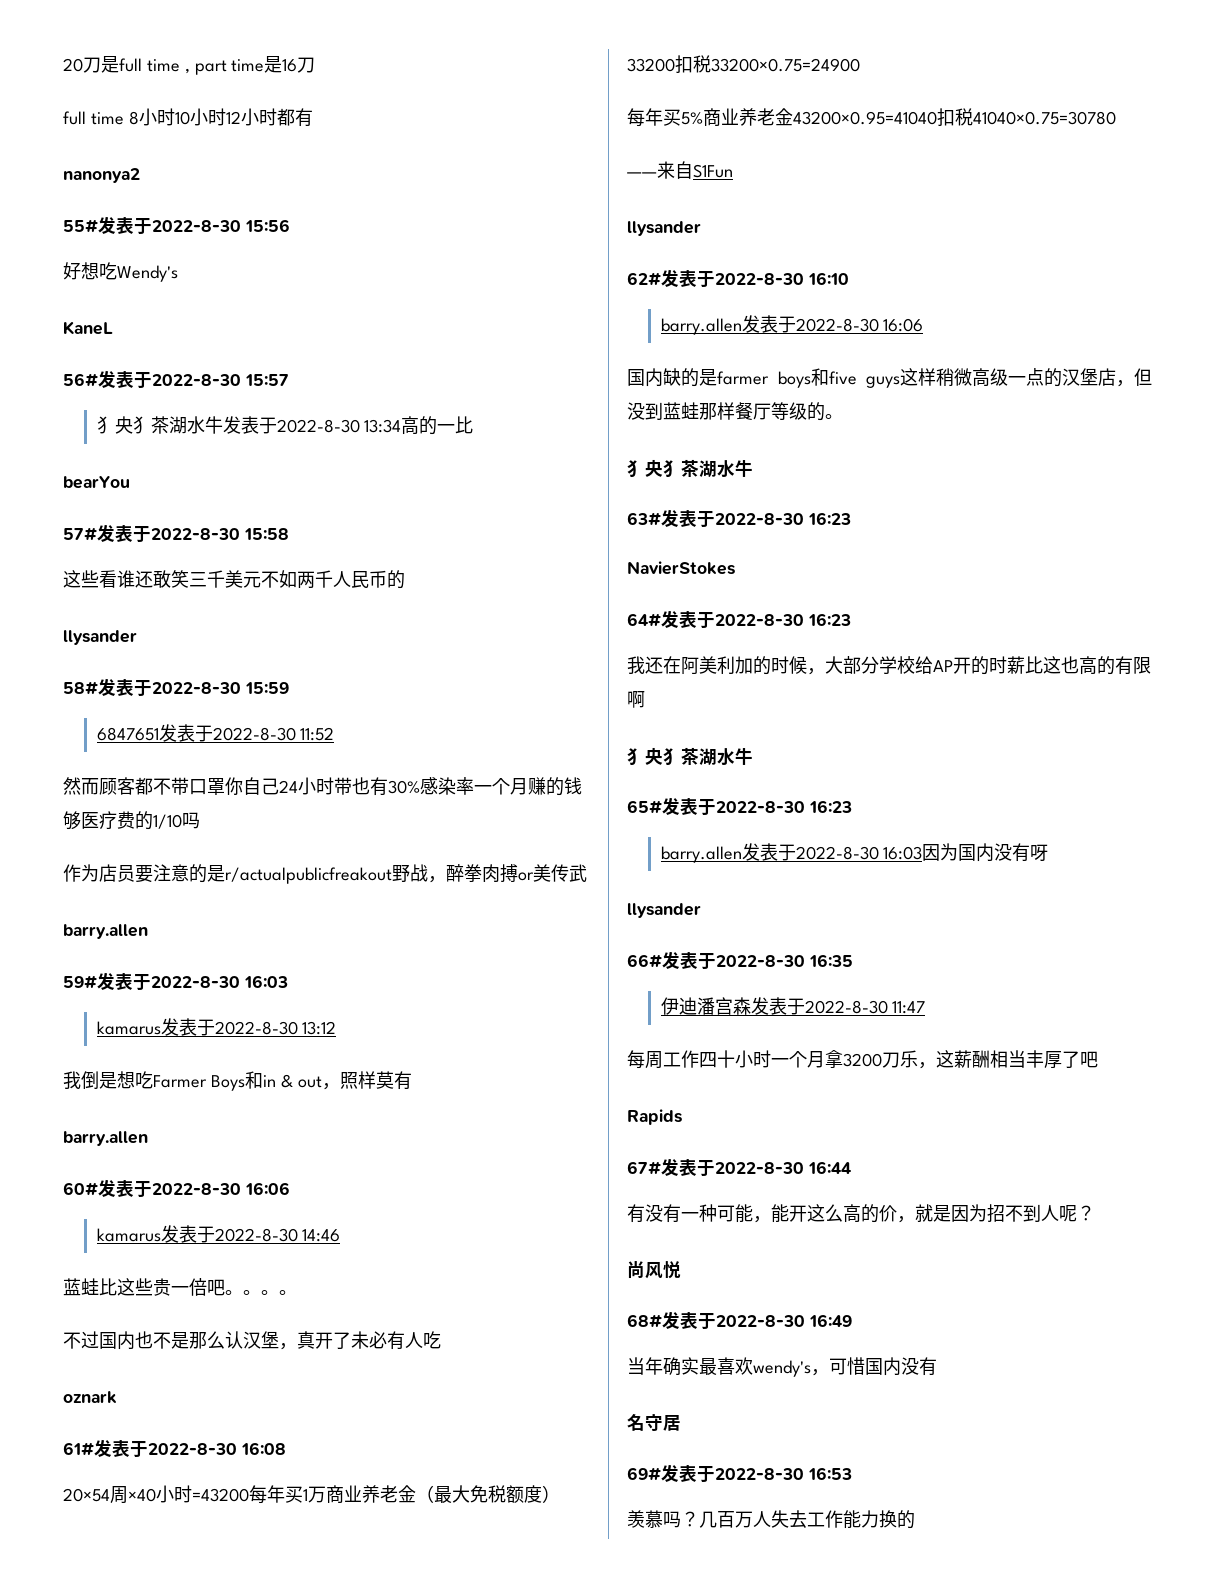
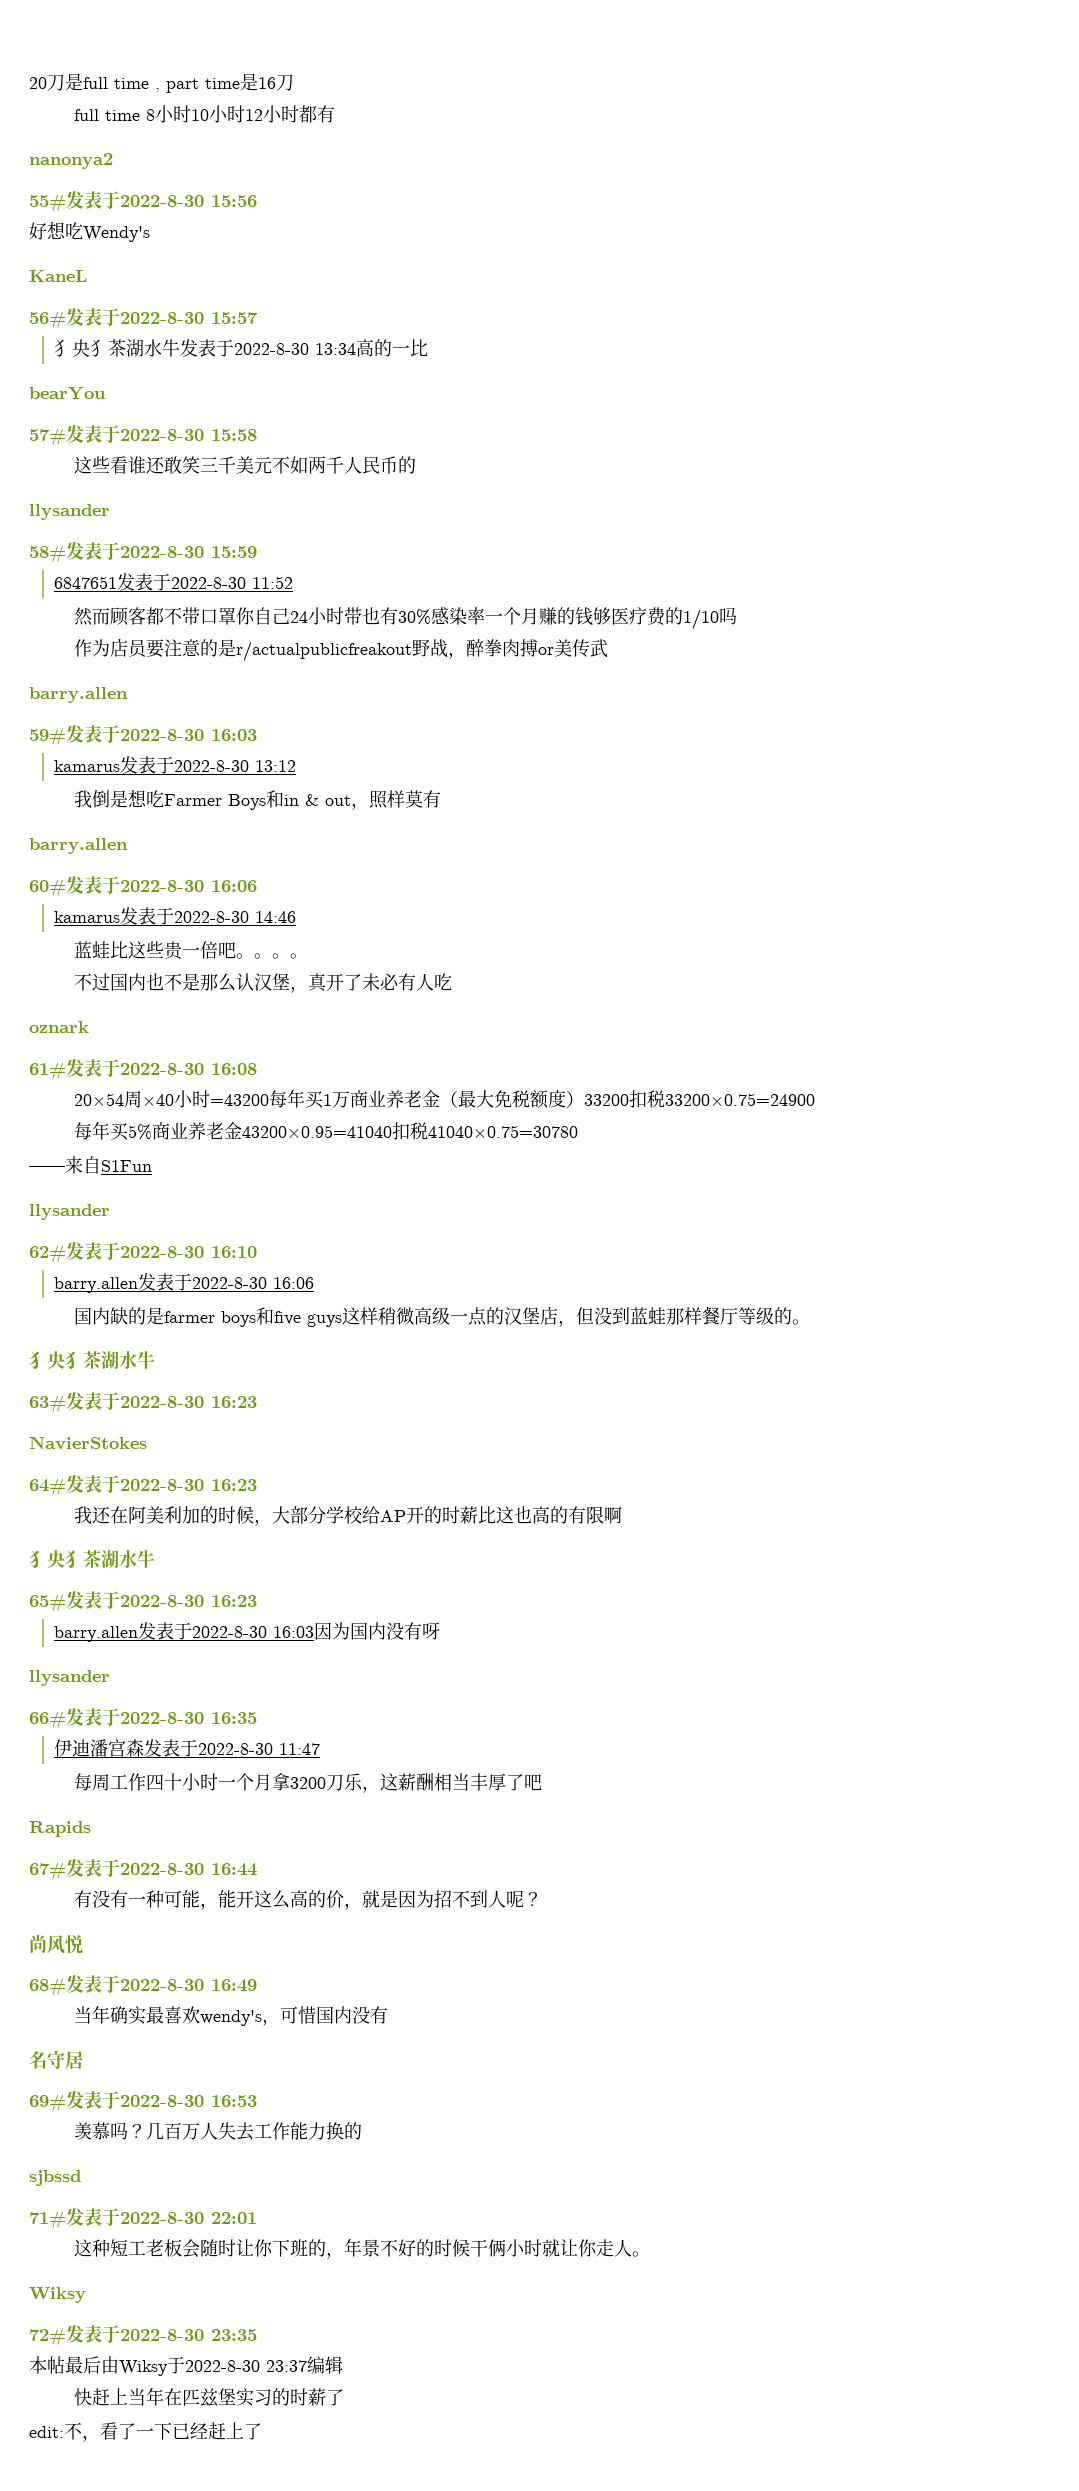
(915, 1519) none -> [29,2170,81,2186] [29,2208,257,2229] [74,2238,651,2259] [29,2287,86,2303] [29,2325,257,2346] [29,2356,343,2376] [74,2387,345,2407] [29,2422,262,2442] // sjbssd // 71#发表于2022-8-30 22:01 // 这种短工老板会随时让你下班的，年景不好的时候干俩小时就让你走人。 // Wiksy // 72#发表于2022-8-30 23:35 // 本帖最后由Wiksy于2022-8-30 23:37编辑 // 快赶上当年在匹兹堡实习的时薪了 // edit:不，看了一下已经赶上了

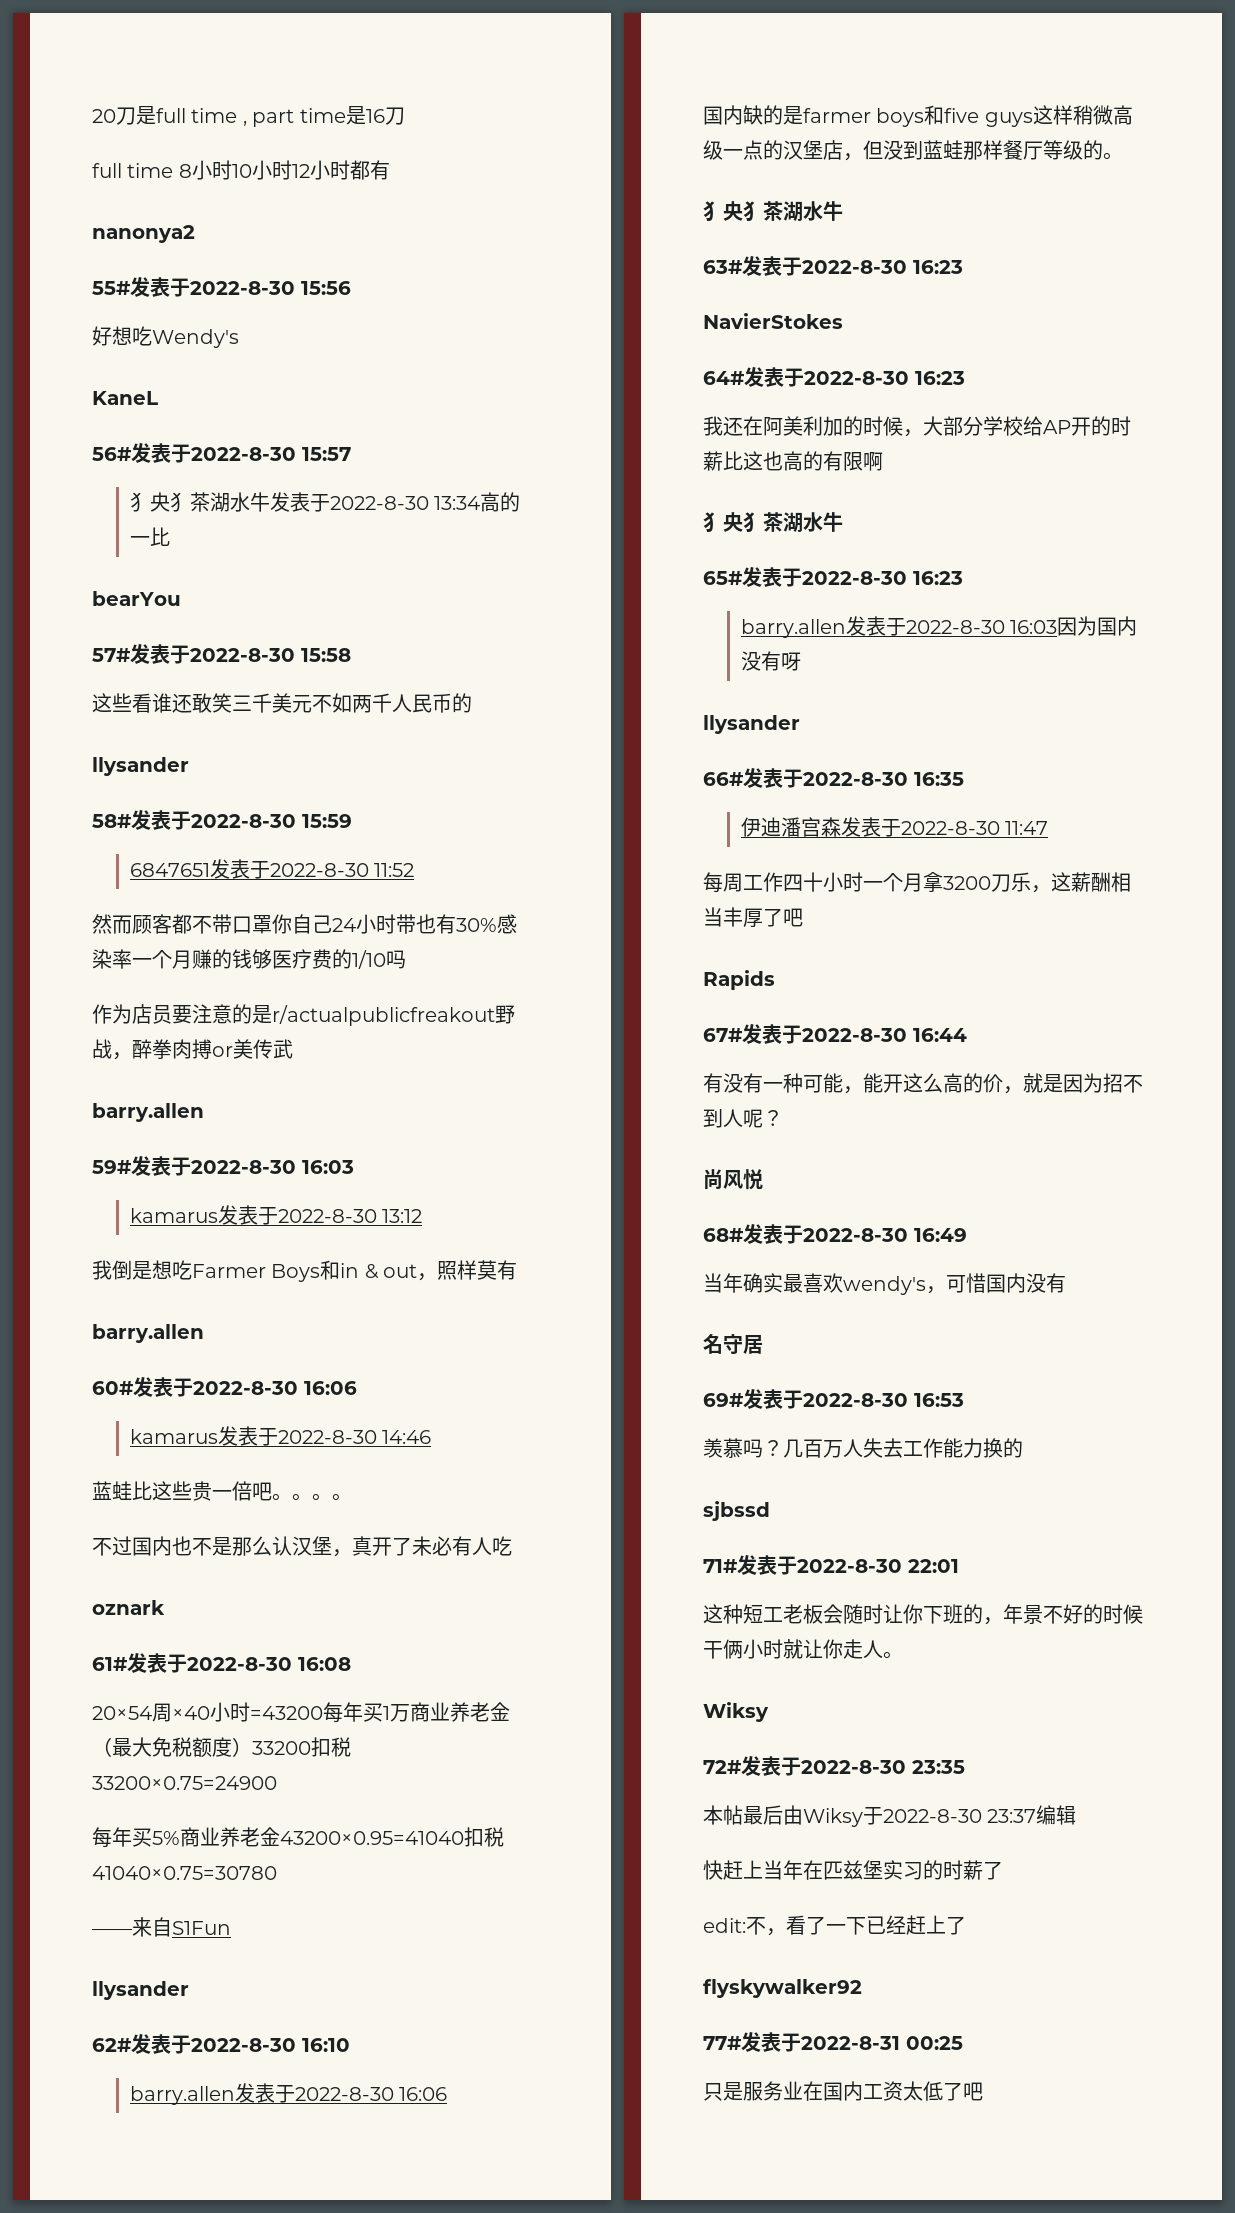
(262, 2431) none -> [703,1979,862,1998] [703,2032,963,2052] [703,2081,983,2101] // flyskywalker92 // 77#发表于2022-8-31 00:25 // 只是服务业在国内工资太低了吧

